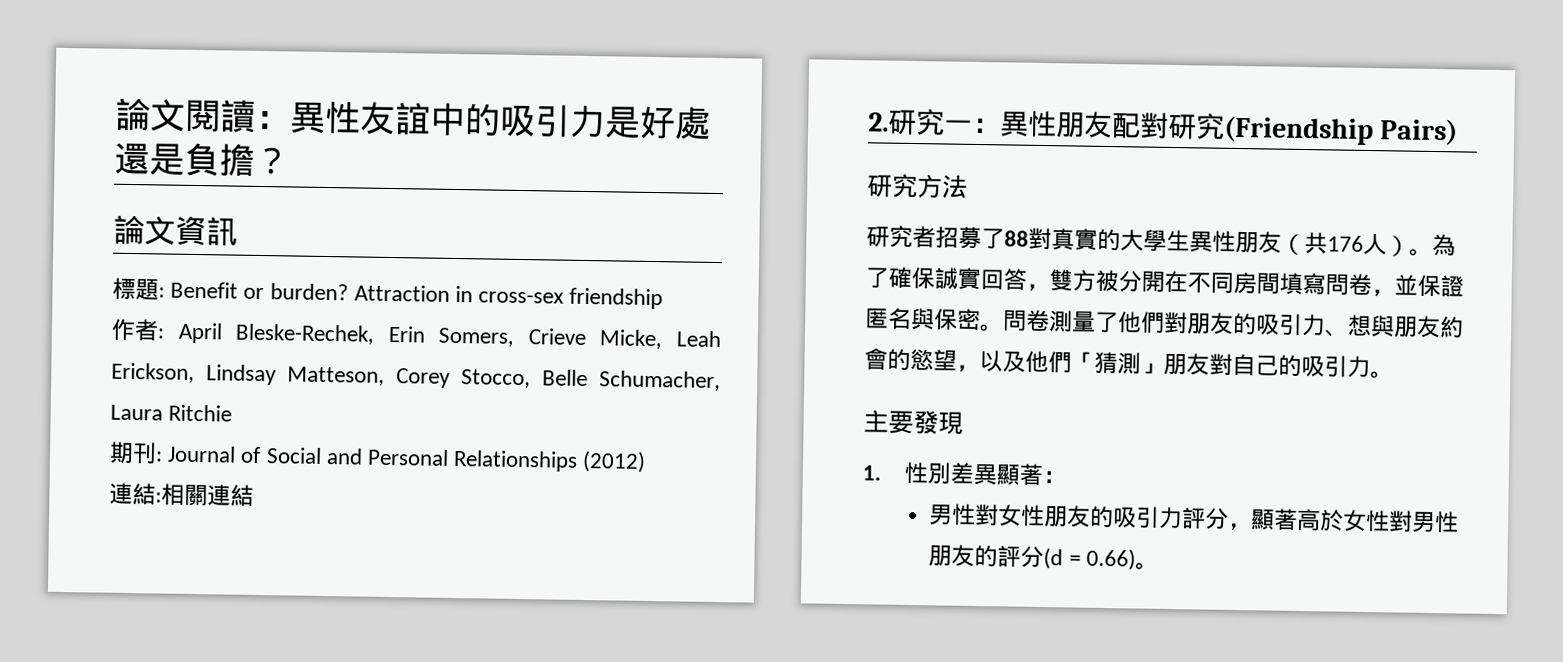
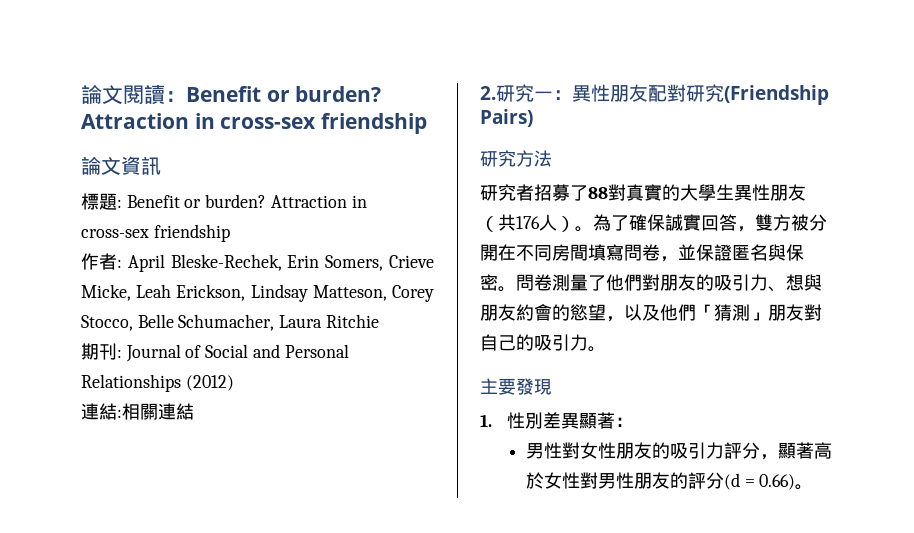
[289,100,711,140] [114,142,290,177] 異性友誼中的吸引力是好處還是負擔？ -> [186,86,382,102] [81,113,427,134] Benefit or burden? Attraction in cross-sex friendship

